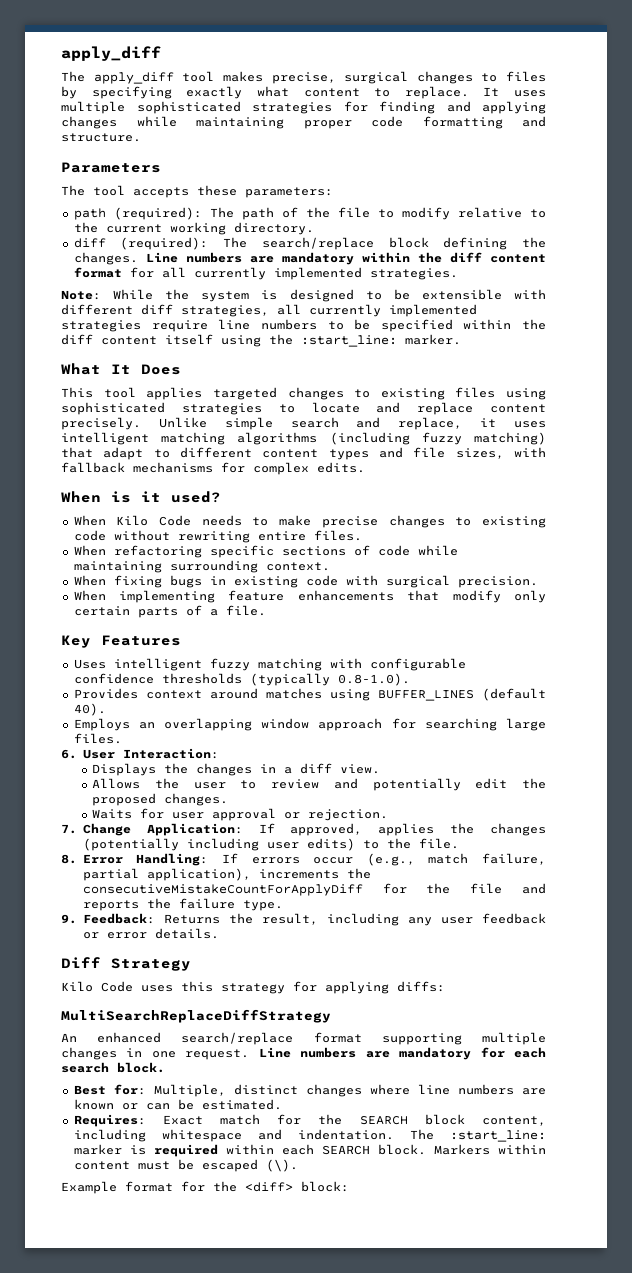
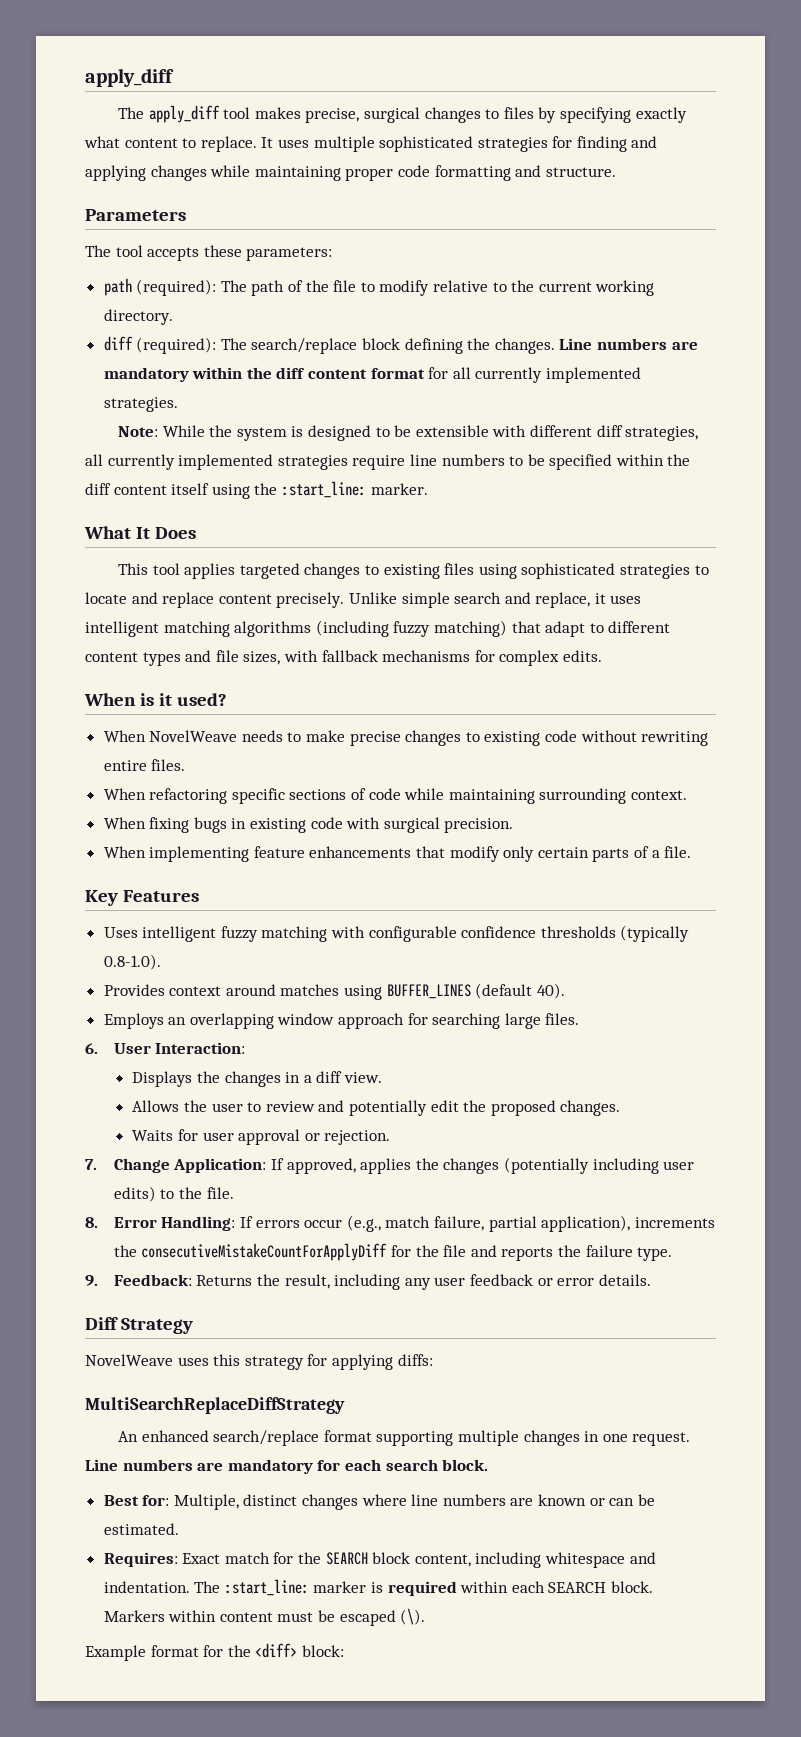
[116,515,192,526] Kilo Code -> [149,730,238,742] NovelWeave
[61,981,133,992] Kilo Code -> [85,1354,173,1366] NovelWeave

